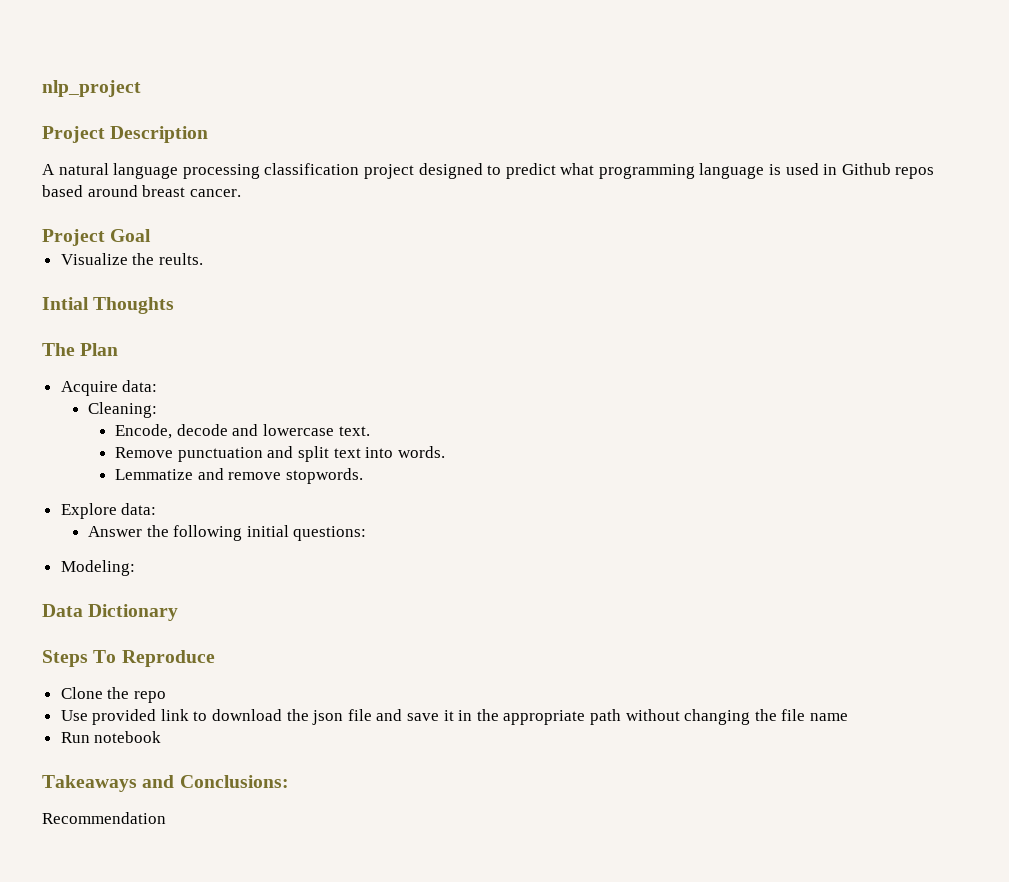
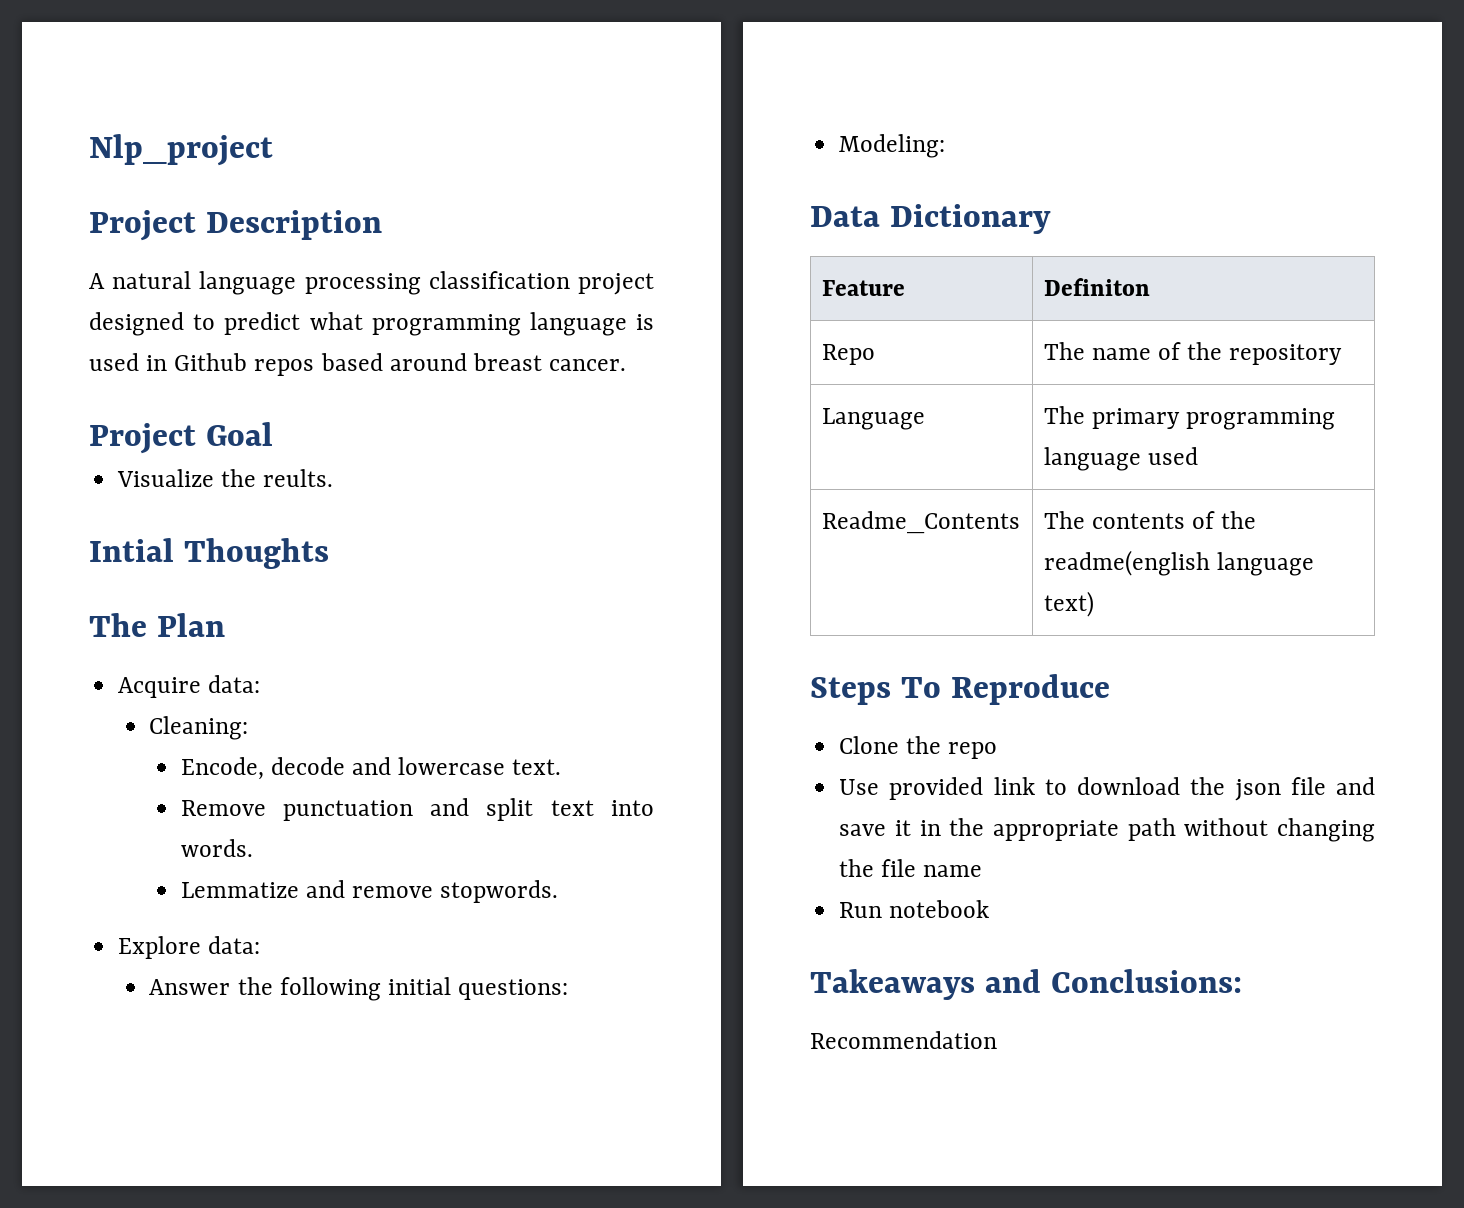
[42,80,141,97] nlp_project -> [89,134,273,166] Nlp_project
(179, 612) none -> [821,280,905,296] [1043,278,1150,296] [821,344,875,365] [1043,342,1343,365] [821,408,925,430] [1043,406,1336,430] [1043,447,1198,471] [821,511,1020,534] [1043,511,1257,529] [1043,550,1314,576] [1043,591,1094,617] // Feature | Definiton // Repo | The name of the repository // Language | The primary programming language used // Readme_Contents | The contents of the readme(english language text)

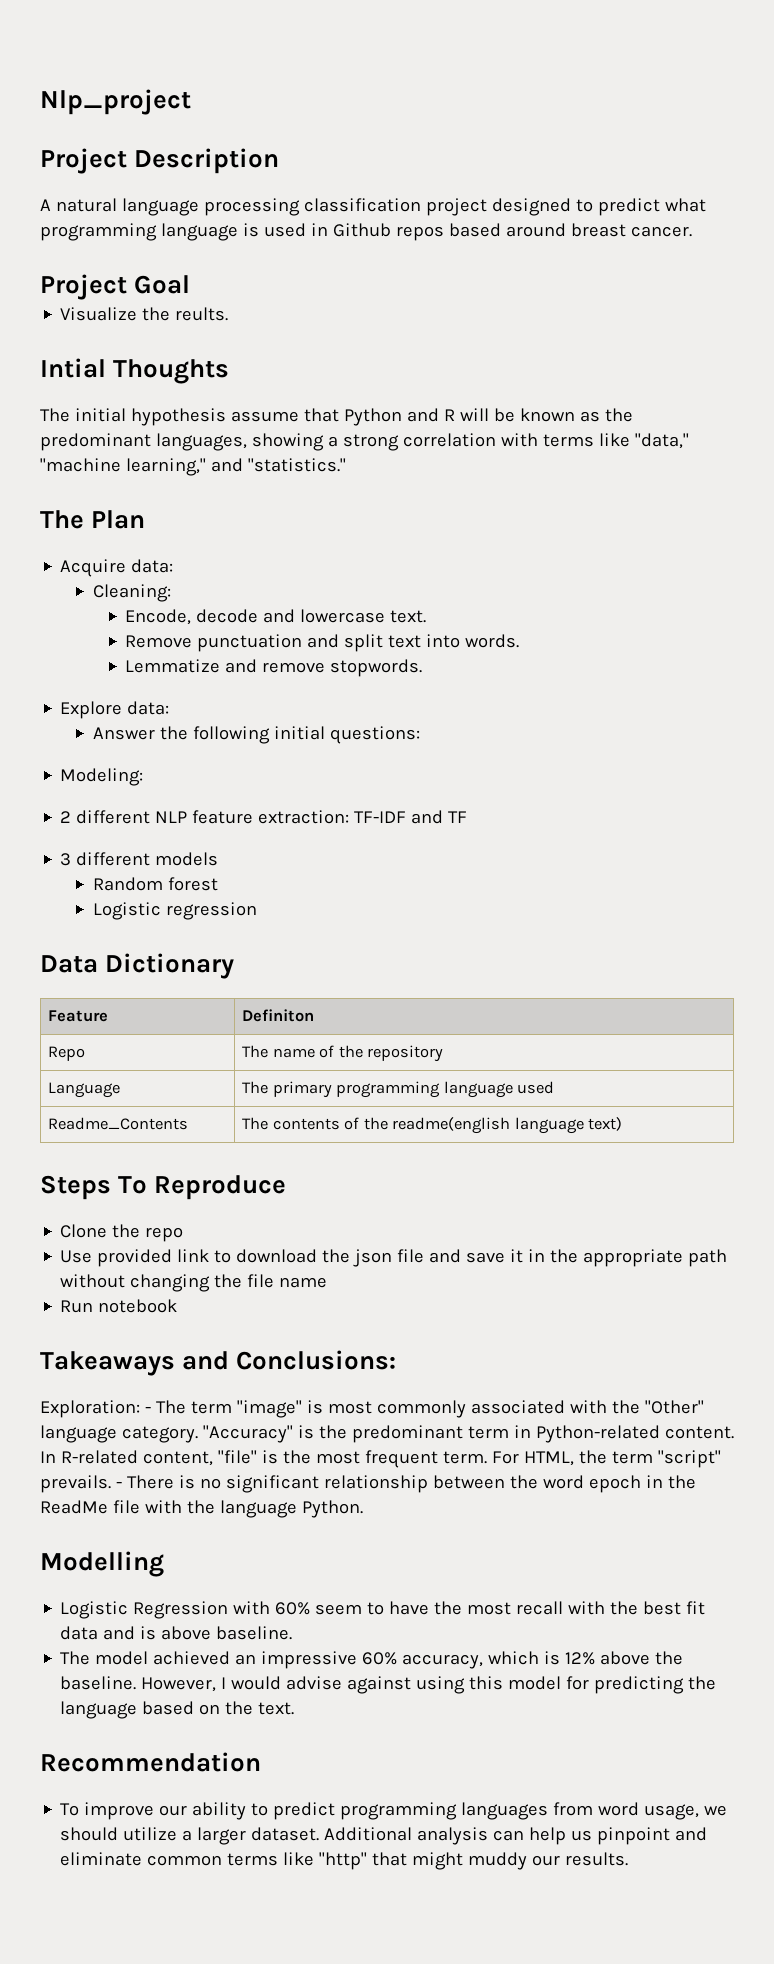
(329, 553) none -> [40,408,633,426] [40,433,689,451] [40,458,346,476] // The initial hypothesis assume that Python and R will be known as the predominant languages, showing a strong correlation with terms like "data," "machine learning," and "statistics."
(946, 146) none -> [60,810,468,824] [60,852,219,866] [92,877,218,891] [92,902,257,920] // 2 different NLP feature extraction: TF-IDF and TF // 3 different models // Random forest // Logistic regression
[810,1031,997,1049] Recommendation -> [40,1400,704,1418] [40,1425,734,1443] [40,1450,721,1468] [40,1475,696,1493] [40,1500,363,1518] [40,1551,164,1577] [60,1601,706,1619] [60,1626,293,1640] [60,1651,684,1669] [60,1676,717,1694] [60,1701,295,1719] [40,1752,261,1772] [60,1802,728,1820] [60,1827,708,1845] [60,1852,629,1870] Exploration: - The term "image" is most commonly associated with the "Other" language category. "Accuracy" is the predominant term in Python-related content. In R-related content, "file" is the most frequent term. For HTML, the term "script" prevails. - There is no significant relationship between the word epoch in the ReadMe file with the language Python. // Modelling // Logistic Regression with 60% seem to have the most recall with the best fit data and is above baseline. // The model achieved an impressive 60% accuracy, which is 12% above the baseline. However, I would advise against using this model for predicting the language based on the text. // Recommendation // To improve our ability to predict programming languages from word usage, we should utilize a larger dataset. Additional analysis can help us pinpoint and eliminate common terms like "http" that might muddy our results.

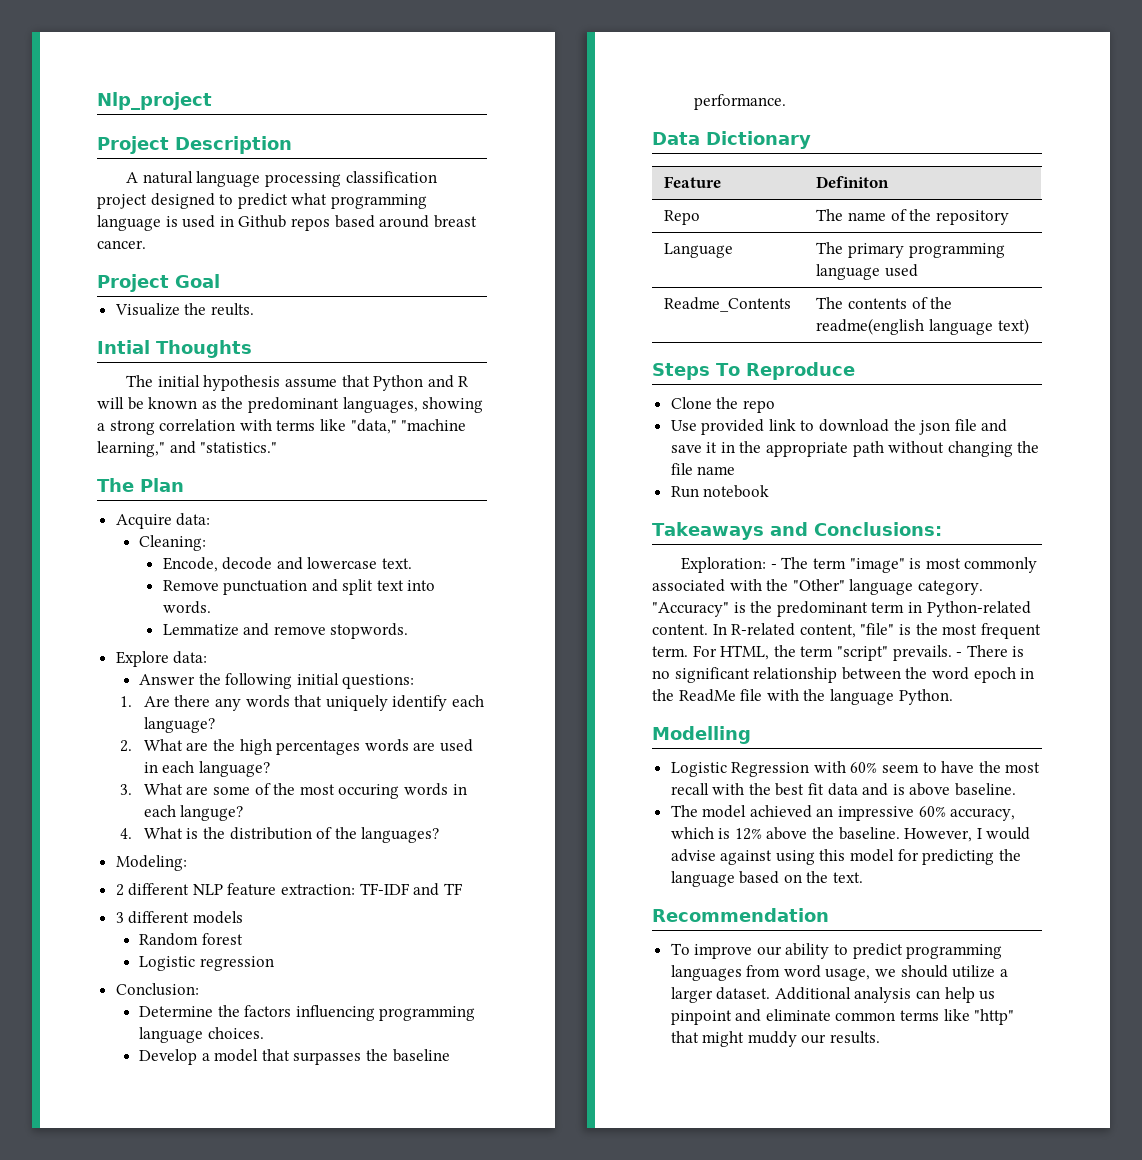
(420, 735) none -> [120,695,484,711] [143,717,215,733] [120,739,473,755] [143,761,271,777] [120,783,467,799] [143,805,244,821] [120,827,440,843] // 1. Are there any words that uniquely identify each language? // 2. What are the high percentages words are used in each language? // 3. What are some of the most occuring words in each languge? // 4. What is the distribution of the languages?
(257, 911) none -> [115,983,199,996] [139,1005,476,1021] [139,1027,264,1043] [139,1049,450,1065] [694,94,787,110] // Conclusion: // Determine the factors influencing programming language choices. // Develop a model that surpasses the baseline performance.

